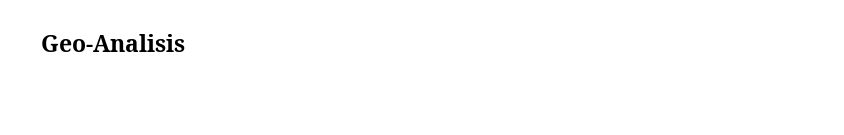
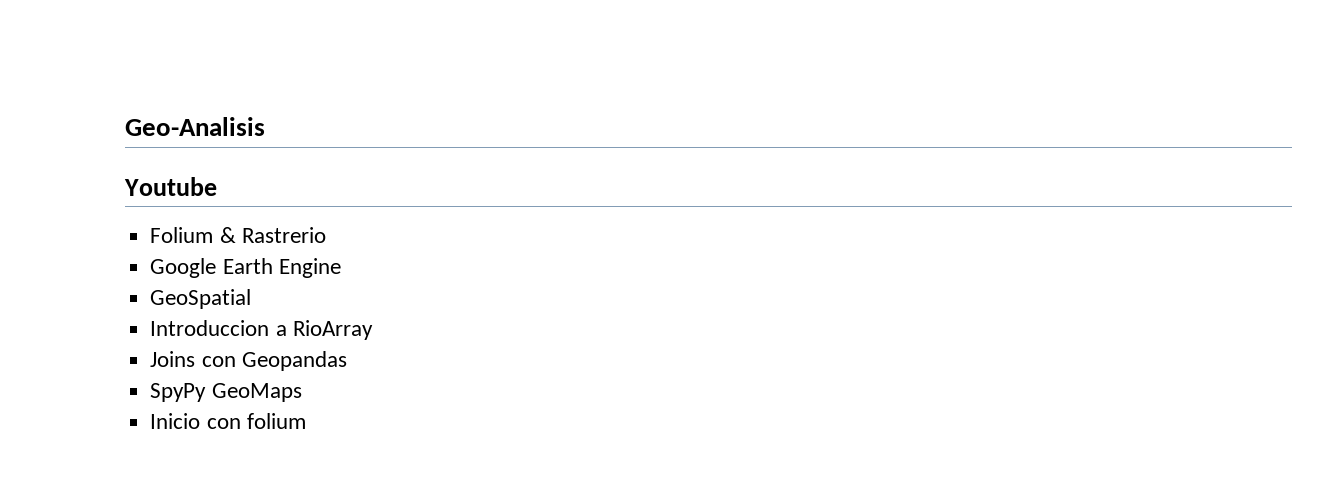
(185, 43) none -> [124,177,217,196] [150,227,326,243] [150,258,341,278] [150,289,252,309] [150,320,373,340] [150,351,347,371] [150,383,302,402] [150,413,306,429] // Youtube // Folium & Rastrerio // Google Earth Engine // GeoSpatial // Introduccion a RioArray // Joins con Geopandas // SpyPy GeoMaps // Inicio con folium

